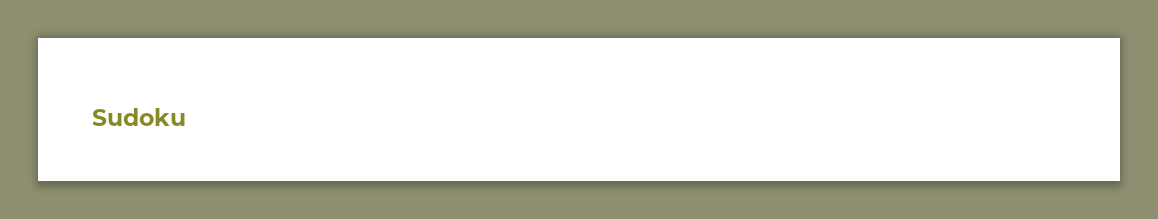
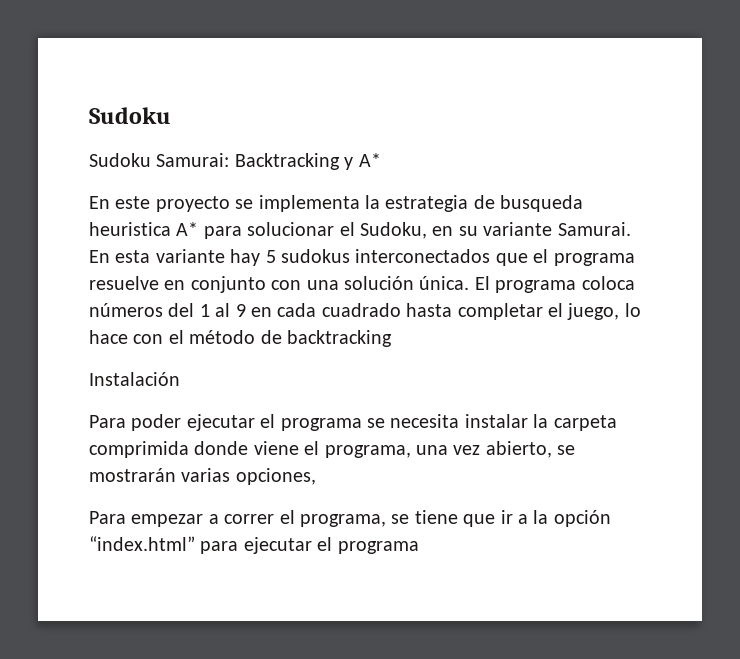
[92,108,186,126] Sudoku -> [89,107,171,124] [89,153,381,170] [89,195,584,212] [89,222,631,239] [89,249,635,266] [89,276,635,293] [89,303,641,320] [89,330,392,347] [89,372,180,386] [89,414,617,431] [89,441,576,458] [89,468,316,485] [89,510,611,527] [89,536,419,554] Sudoku // Sudoku Samurai: Backtracking y A* // En este proyecto se implementa la estrategia de busqueda heuristica A* para solucionar el Sudoku, en su variante Samurai. En esta variante hay 5 sudokus interconectados que el programa resuelve en conjunto con una solución única. El programa coloca números del 1 al 9 en cada cuadrado hasta completar el juego, lo hace con el método de backtracking // Instalación // Para poder ejecutar el programa se necesita instalar la carpeta comprimida donde viene el programa, una vez abierto, se mostrarán varias opciones, // Para empezar a correr el programa, se tiene que ir a la opción “index.html” para ejecutar el programa

